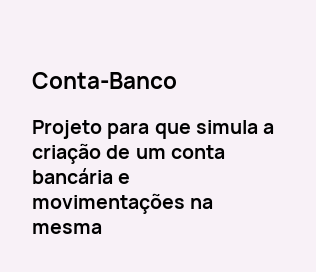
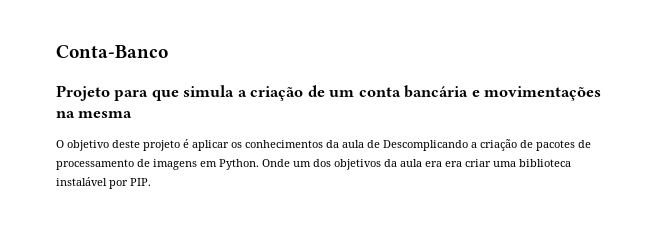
(102, 228) none -> [56,139,591,151] [56,159,571,170] [56,177,151,189] // O objetivo deste projeto é aplicar os conhecimentos da aula de Descomplicando a criação de pacotes de processamento de imagens em Python. Onde um dos objetivos da aula era era criar uma biblioteca instalável por PIP.

